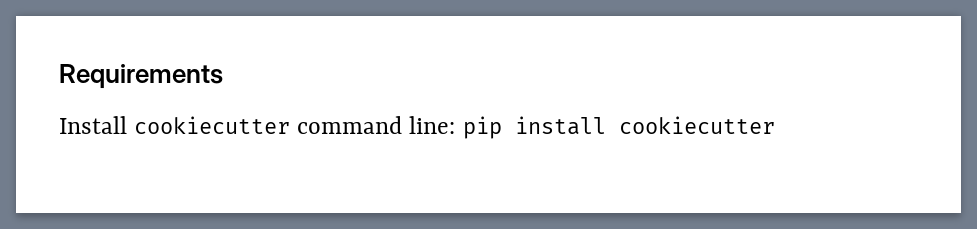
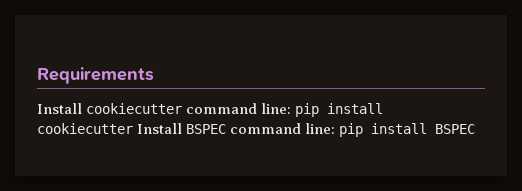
(775, 125) none -> [137,123,476,137] Install BSPEC command line: pip install BSPEC

